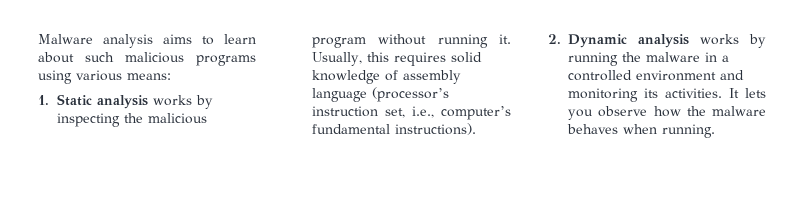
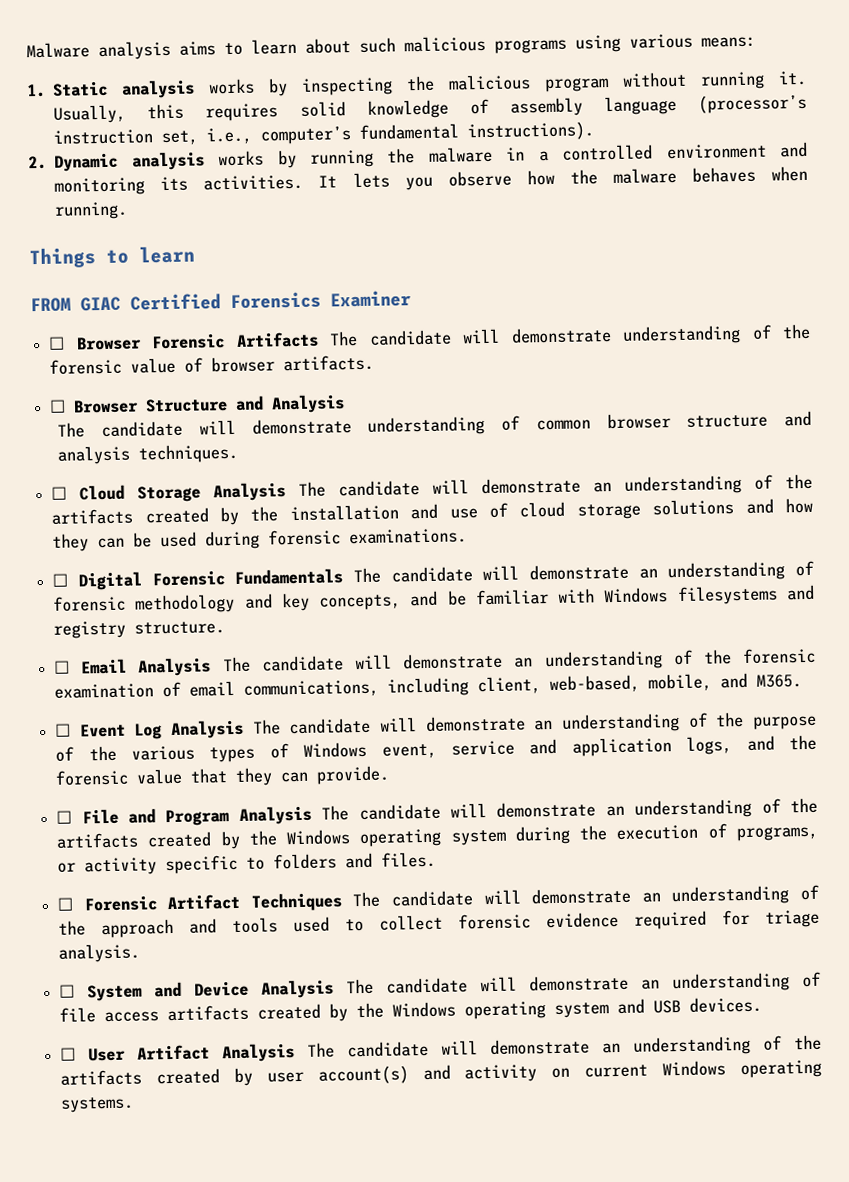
(715, 131) none -> [29,245,195,269] [30,290,411,313] [48,323,812,351] [49,354,375,375] [49,394,346,414] [57,410,812,438] [57,443,239,465] [51,473,814,503] [51,497,814,526] [52,528,468,552] [52,560,814,591] [53,584,815,614] [53,620,226,639] [54,647,816,677] [54,672,803,699] [55,711,818,740] [55,734,818,763] [55,765,391,786] [56,797,819,827] [56,823,818,850] [57,851,437,876] [57,884,819,912] [58,909,821,939] [58,943,141,963] [59,971,822,1002] [59,996,763,1023] [60,1034,823,1063] [60,1059,822,1087] [60,1096,135,1113] // Things to learn // FROM GIAC Certified Forensics Examiner // ☐ Browser Forensic Artifacts The candidate will demonstrate understanding of the forensic value of browser artifacts. // ☐ Browser Structure and Analysis // The candidate will demonstrate understanding of common browser structure and analysis techniques. // ☐ Cloud Storage Analysis The candidate will demonstrate an understanding of the artifacts created by the installation and use of cloud storage solutions and how they can be used during forensic examinations. // ☐ Digital Forensic Fundamentals The candidate will demonstrate an understanding of forensic methodology and key concepts, and be familiar with Windows filesystems and registry structure. // ☐ Email Analysis The candidate will demonstrate an understanding of the forensic examination of email communications, including client, web-based, mobile, and M365. // ☐ Event Log Analysis The candidate will demonstrate an understanding of the purpose of the various types of Windows event, service and application logs, and the forensic value that they can provide. // ☐ File and Program Analysis The candidate will demonstrate an understanding of the artifacts created by the Windows operating system during the execution of programs, or activity specific to folders and files. // ☐ Forensic Artifact Techniques The candidate will demonstrate an understanding of the approach and tools used to collect forensic evidence required for triage analysis. // ☐ System and Device Analysis The candidate will demonstrate an understanding of file access artifacts created by the Windows operating system and USB devices. // ☐ User Artifact Analysis The candidate will demonstrate an understanding of the artifacts created by user account(s) and activity on current Windows operating systems.

